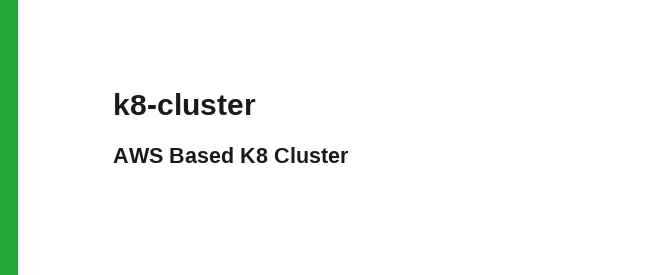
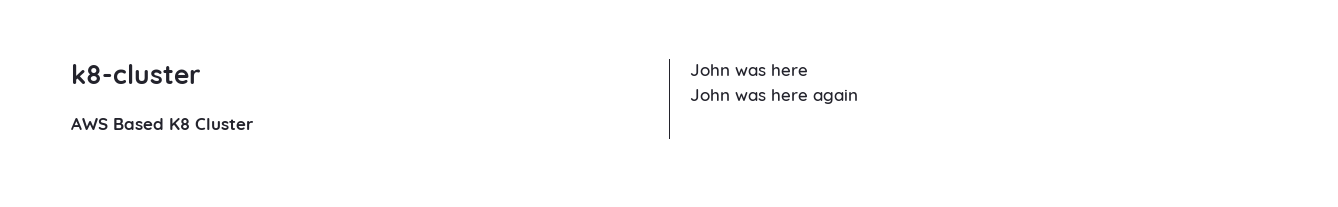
(349, 155) none -> [690,64,808,76] [690,89,858,104] // John was here // John was here again

